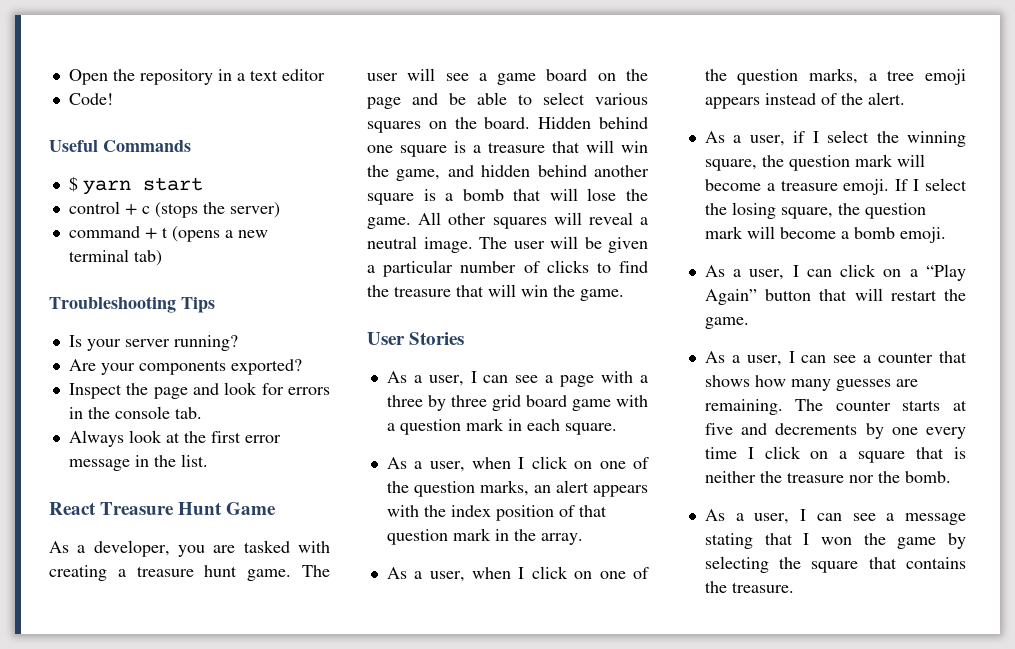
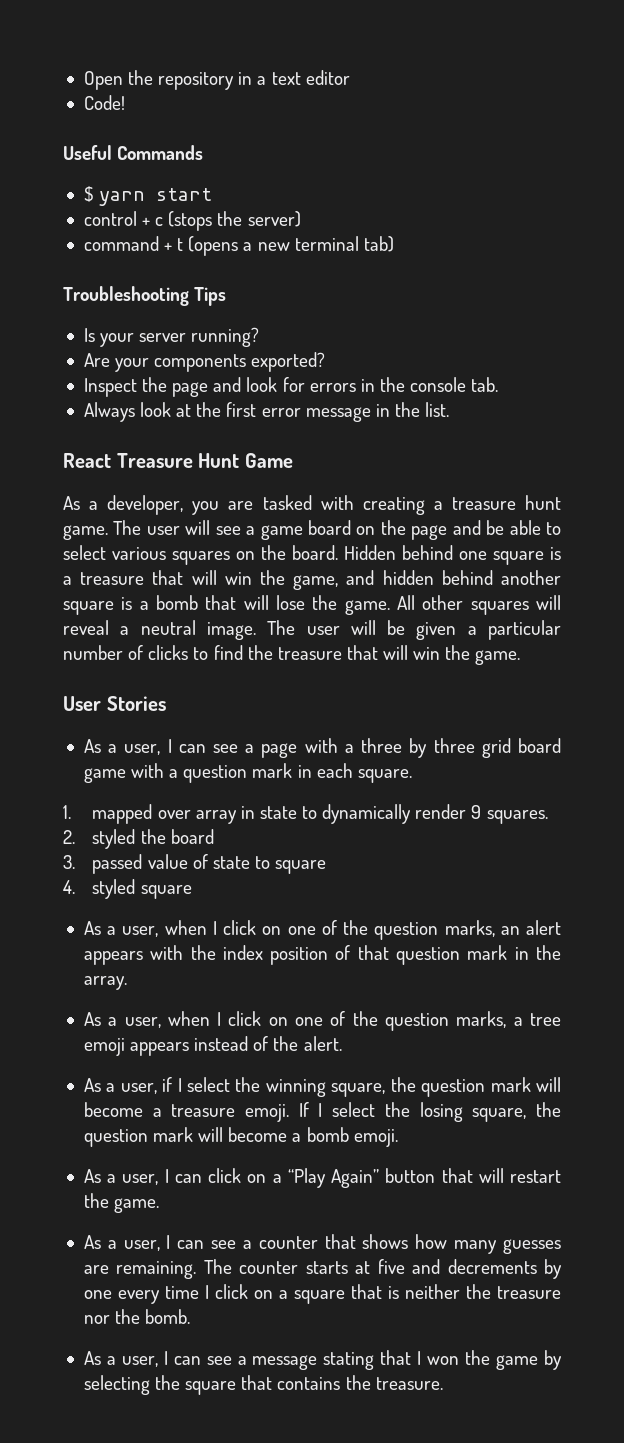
(617, 429) none -> [63,804,548,824] [63,829,214,849] [63,854,327,874] [63,879,192,899] // 1. mapped over array in state to dynamically render 9 squares. // 2. styled the board // 3. passed value of state to square // 4. styled square

